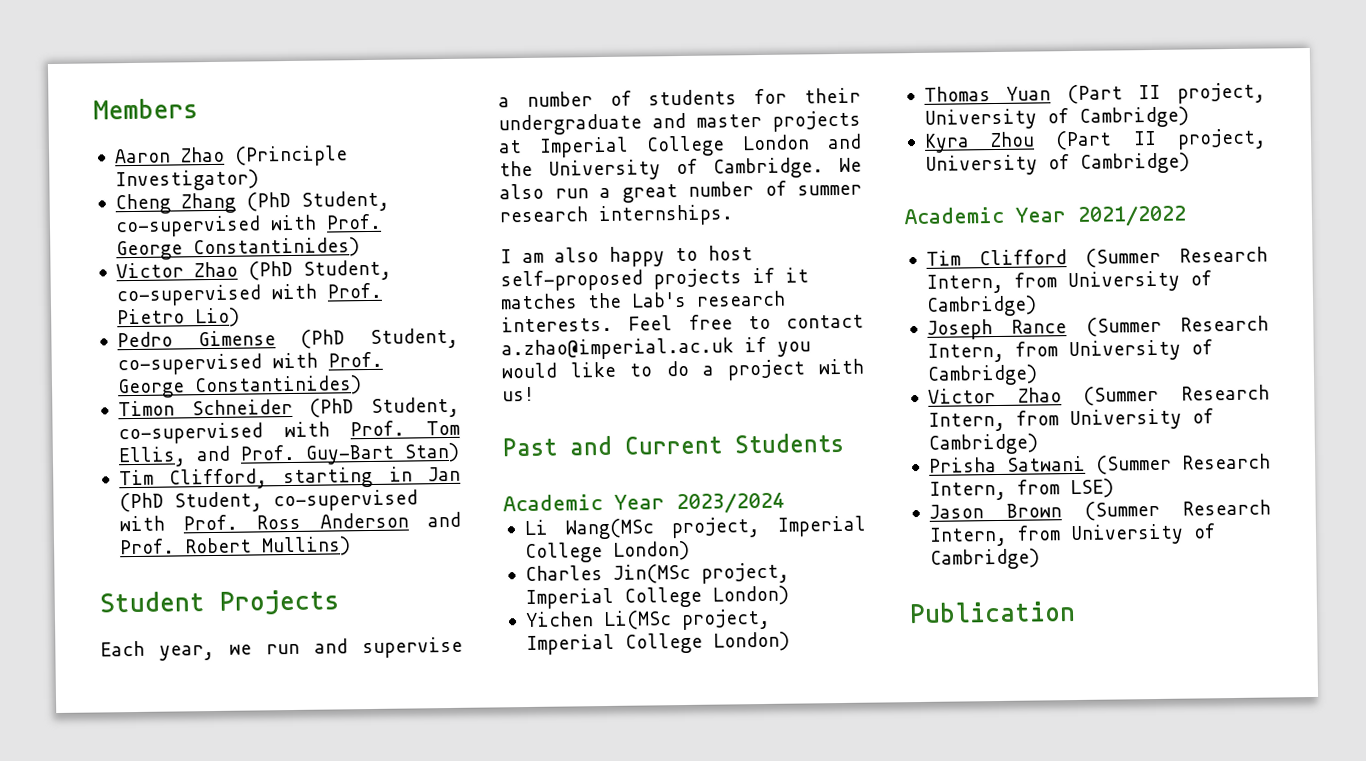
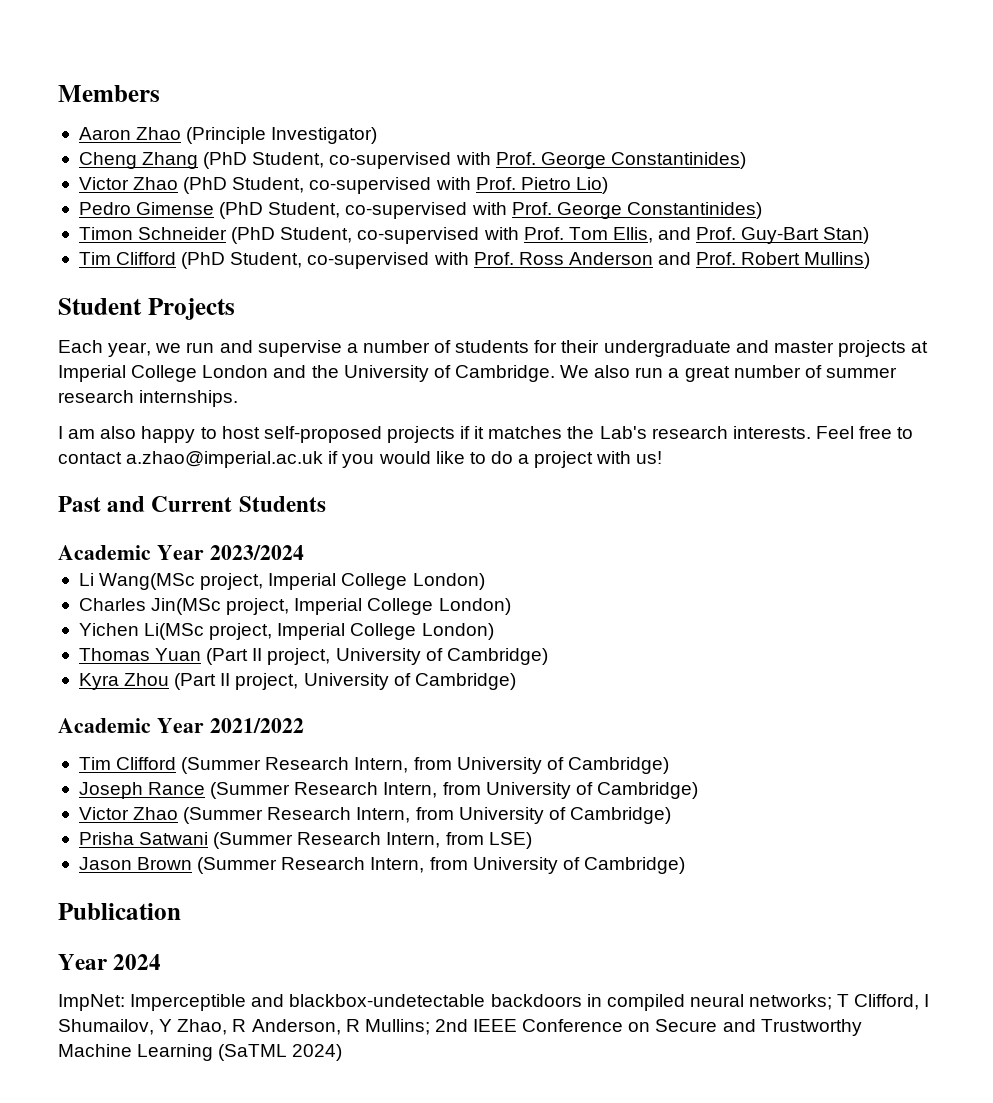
[169,466,461,490] Clifford, starting in Jan -> [116,252,177,265] Clifford
(1076, 612) none -> [58,954,162,970] [58,994,930,1011] [58,1019,862,1036] [58,1044,343,1061] // Year 2024 // ImpNet: Imperceptible and blackbox-undetectable backdoors in compiled neural networks; T Clifford, I Shumailov, Y Zhao, R Anderson, R Mullins; 2nd IEEE Conference on Secure and Trustworthy Machine Learning (SaTML 2024)

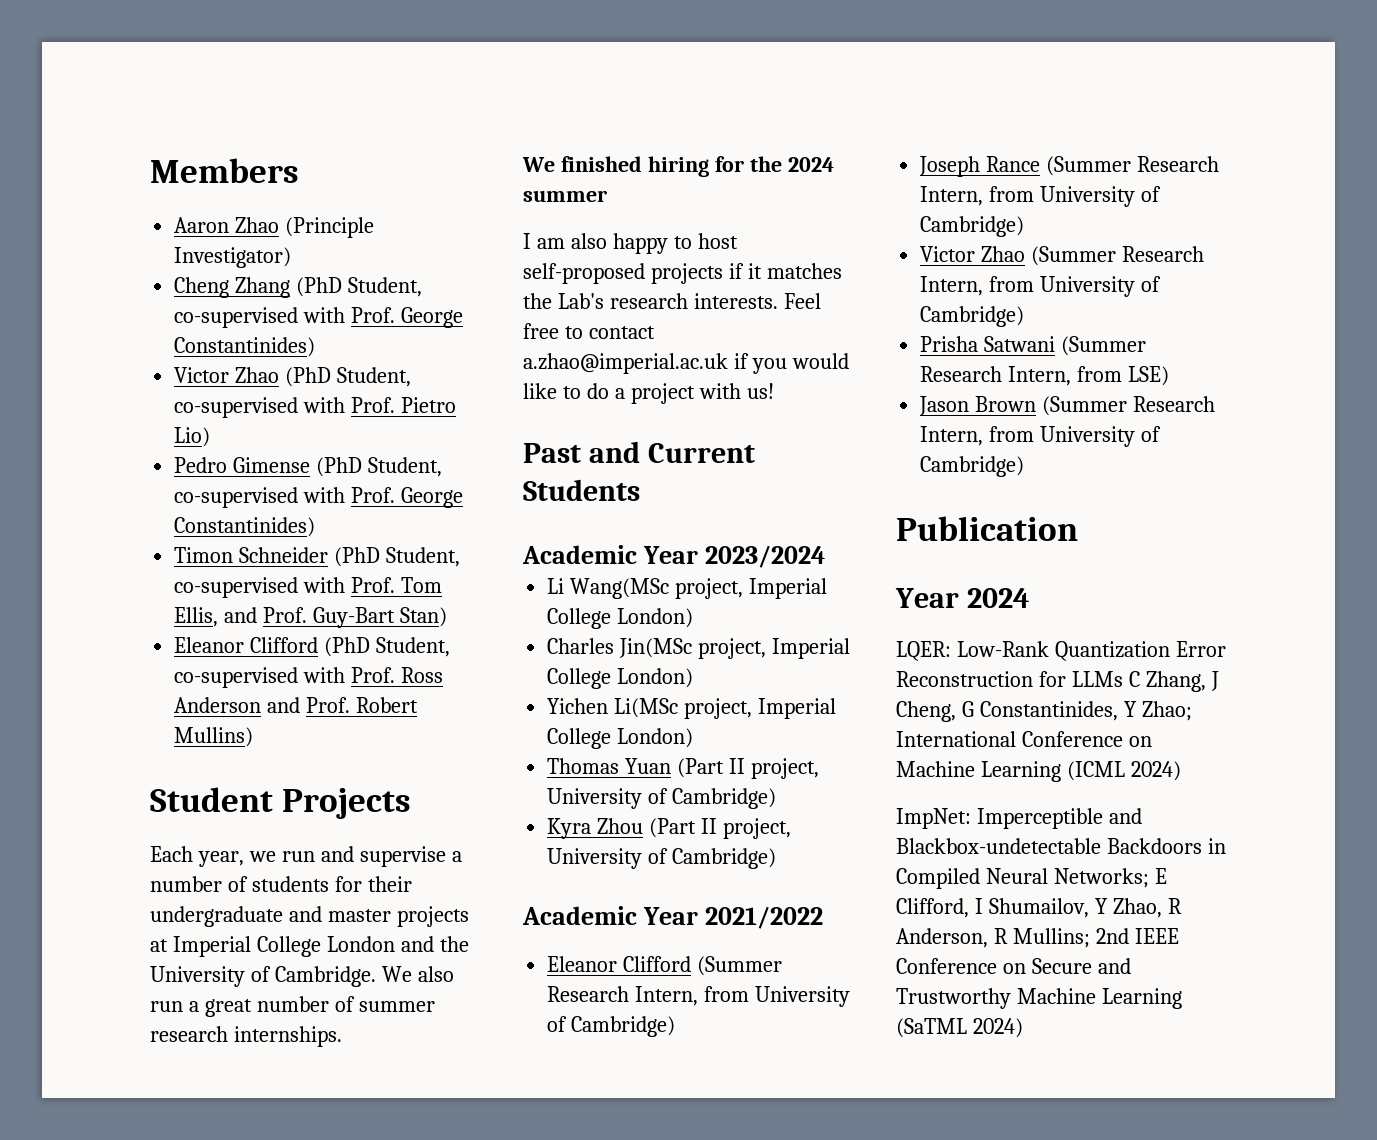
[78,252,111,265] Tim -> [174,637,245,653] Eleanor
(239, 398) none -> [522,156,834,177] [523,190,607,202] // We finished hiring for the 2024 summer
[78,757,111,770] Tim -> [547,956,618,972] Eleanor
[58,994,850,1011] ImpNet: Imperceptible and blackbox-undetectable backdoors in compiled neural networks; T -> [896,641,1226,661] [896,671,1219,692] [896,701,1192,722] [896,731,1152,747] [896,761,1181,782] [896,808,1142,829] [896,838,1226,854] [896,868,1167,889] LQER: Low-Rank Quantization Error Reconstruction for LLMs C Zhang, J Cheng, G Constantinides, Y Zhao; International Conference on Machine Learning (ICML 2024) // ImpNet: Imperceptible and Blackbox-undetectable Backdoors in Compiled Neural Networks; E

